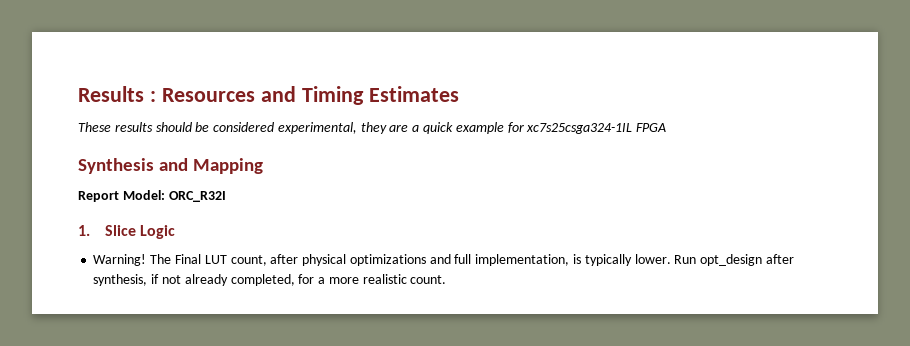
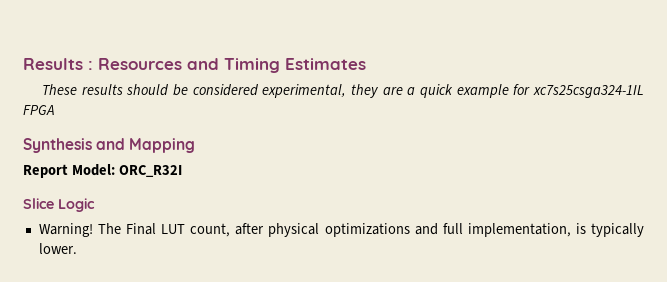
[78,225,90,236] 1. -> (182, 171) none
[674,254,794,266] [93,274,447,286] Run opt_design after synthesis, if not already completed, for a more realistic count. -> (77, 248) none

